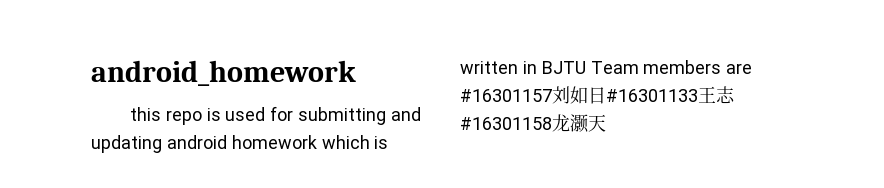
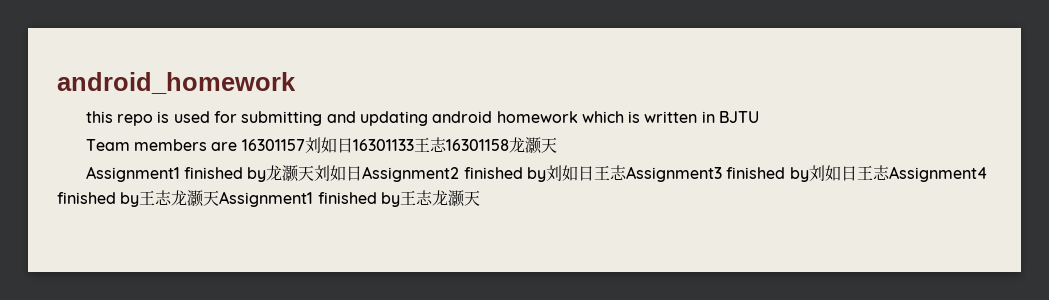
(586, 67) none -> (760, 117) //
[460,86,735,104] [460,117,552,130] #16301157刘如日#16301133王志#16301158 -> [241,137,557,154] [85,165,987,182] [57,190,433,207] 16301157刘如日16301133王志16301158龙灏天 // Assignment1 finished by龙灏天刘如日Assignment2 finished by刘如日王志Assignment3 finished by刘如日王志Assignment4 finished by王志龙灏天Assignment1 finished by王志

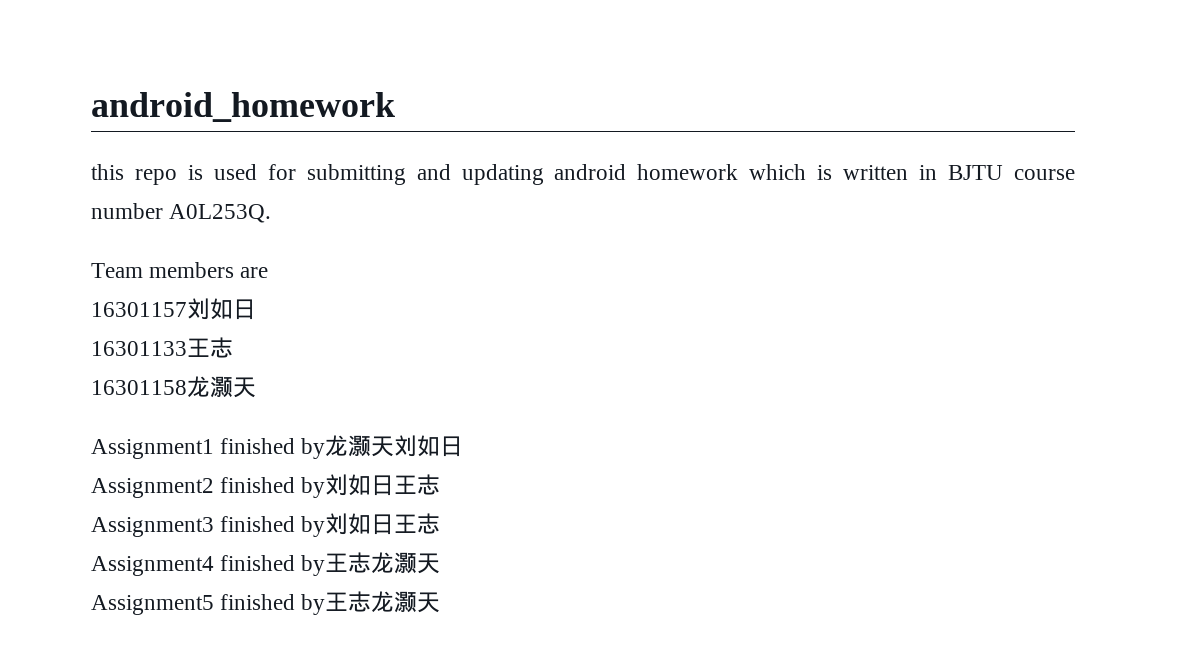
(760, 117) none -> [1013,169,1075,180] [91,203,272,223] course number A0L253Q.
(238, 146) none -> (269, 272) //
(353, 145) none -> (256, 309) //
(447, 144) none -> (233, 347) //
(363, 173) none -> (464, 446) //
(627, 172) none -> (441, 484) //
(890, 172) none -> (441, 523) //
[219,191,314,207] Assignment1 -> [91,595,214,615] // Assignment5

